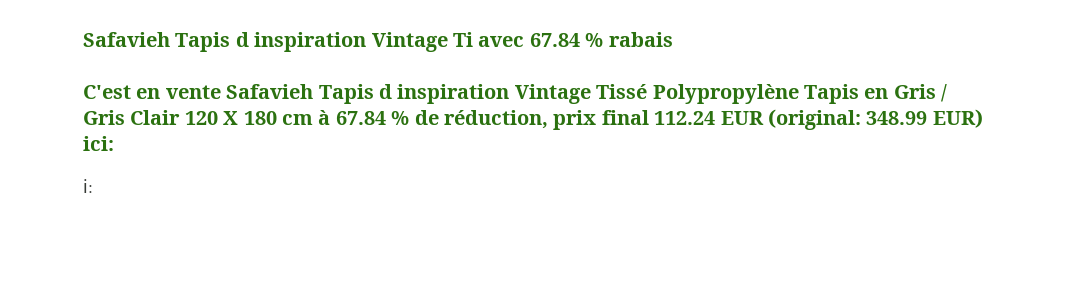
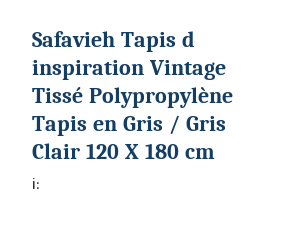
[83,32,673,52] [83,84,591,104] Safavieh Tapis d inspiration Vintage Ti avec 67.84 % rabais // C'est en vente Safavieh Tapis d inspiration Vintage -> [32,31,195,52] [32,60,226,80] Safavieh Tapis d inspiration Vintage
[318,109,983,130] [83,136,114,151] à 67.84 % de réduction, prix final 112.24 EUR (original: 348.99 EUR) ici: -> (215, 153) none

